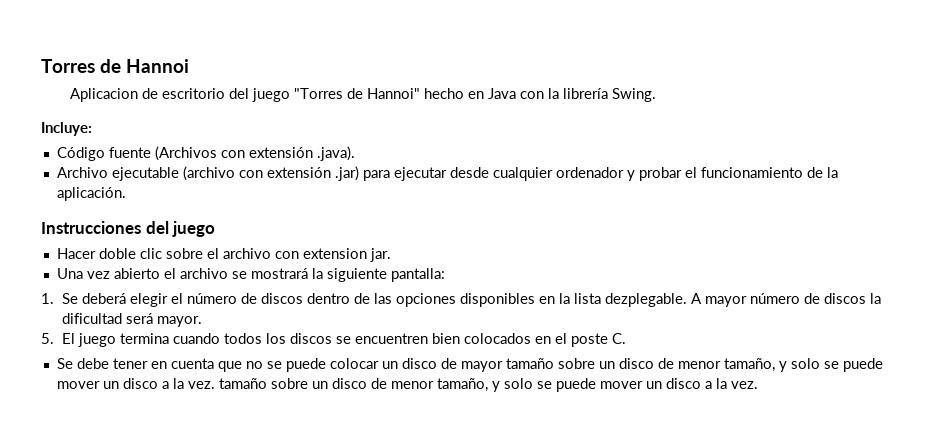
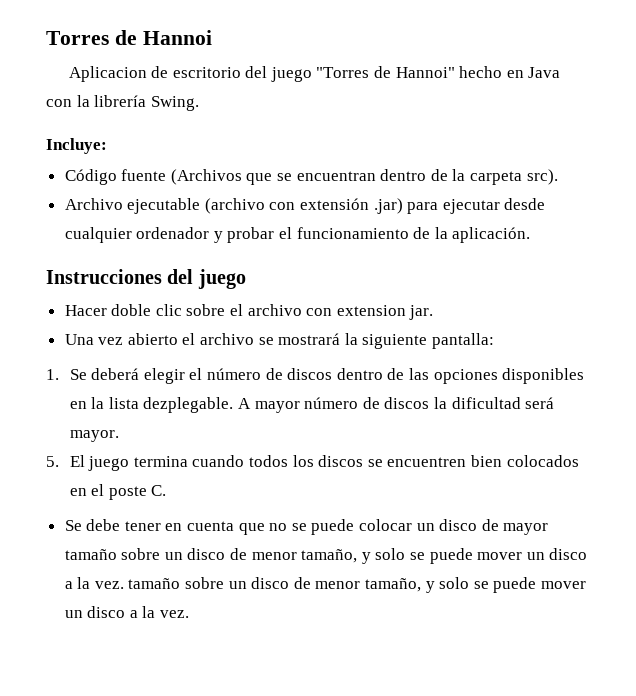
[220,146,355,161] con extensión .java). -> [246,169,558,185] que se encuentran dentro de la carpeta src).

